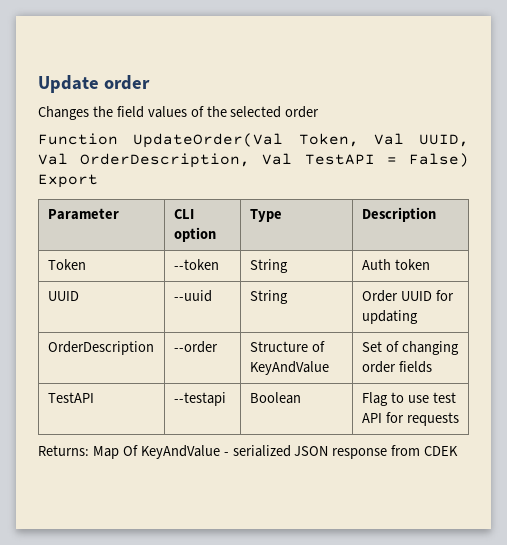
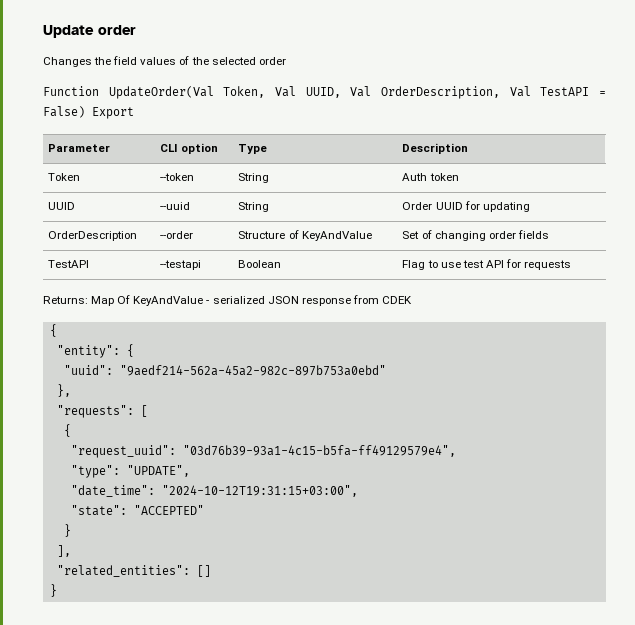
(459, 451) none -> [49,324,57,337] [56,344,134,358] [63,365,386,376] [56,384,71,397] [56,405,148,418] [63,424,71,437] [70,445,456,458] [70,465,190,478] [70,485,358,497] [70,505,204,516] [63,524,71,537] [56,545,71,557] [56,565,211,577] [49,584,57,597] // { // "entity": { // "uuid": "9aedf214-562a-45a2-982c-897b753a0ebd" // }, // "requests": [ // { // "request_uuid": "03d76b39-93a1-4c15-b5fa-ff49129579e4", // "type": "UPDATE", // "date_time": "2024-10-12T19:31:15+03:00", // "state": "ACCEPTED" // } // ], // "related_entities": [] // }

